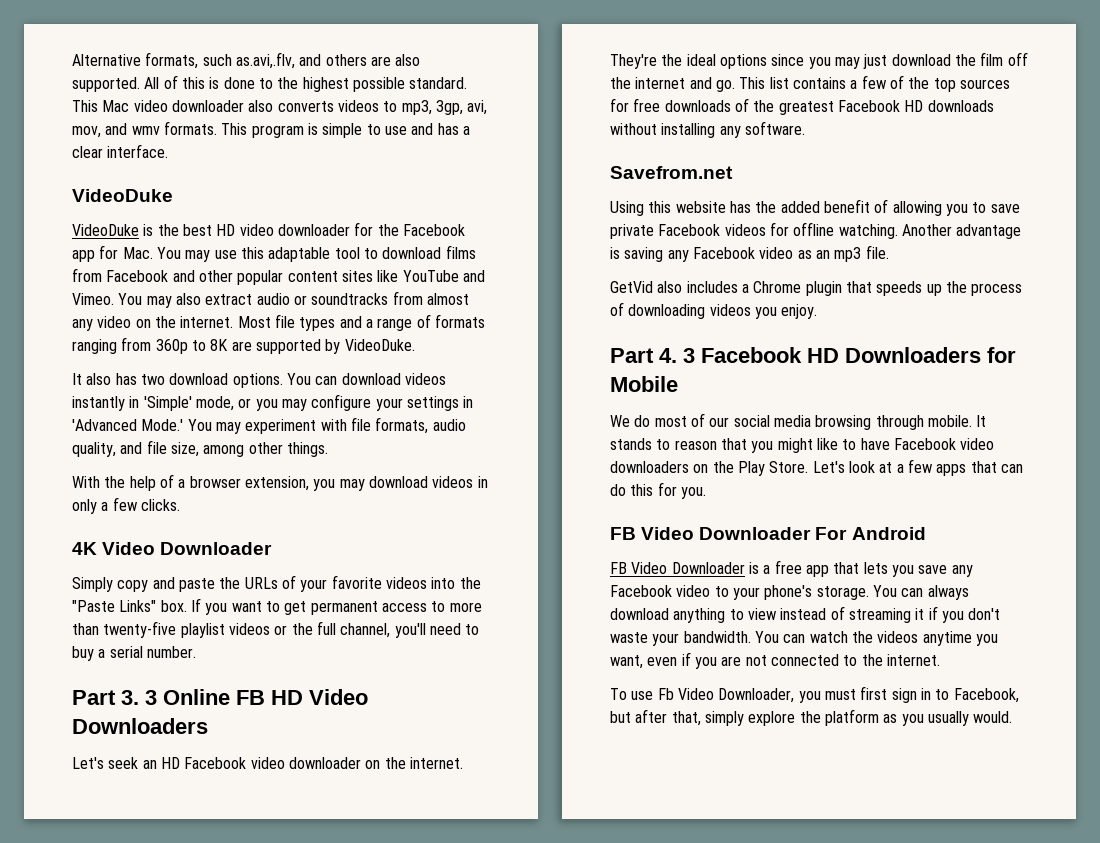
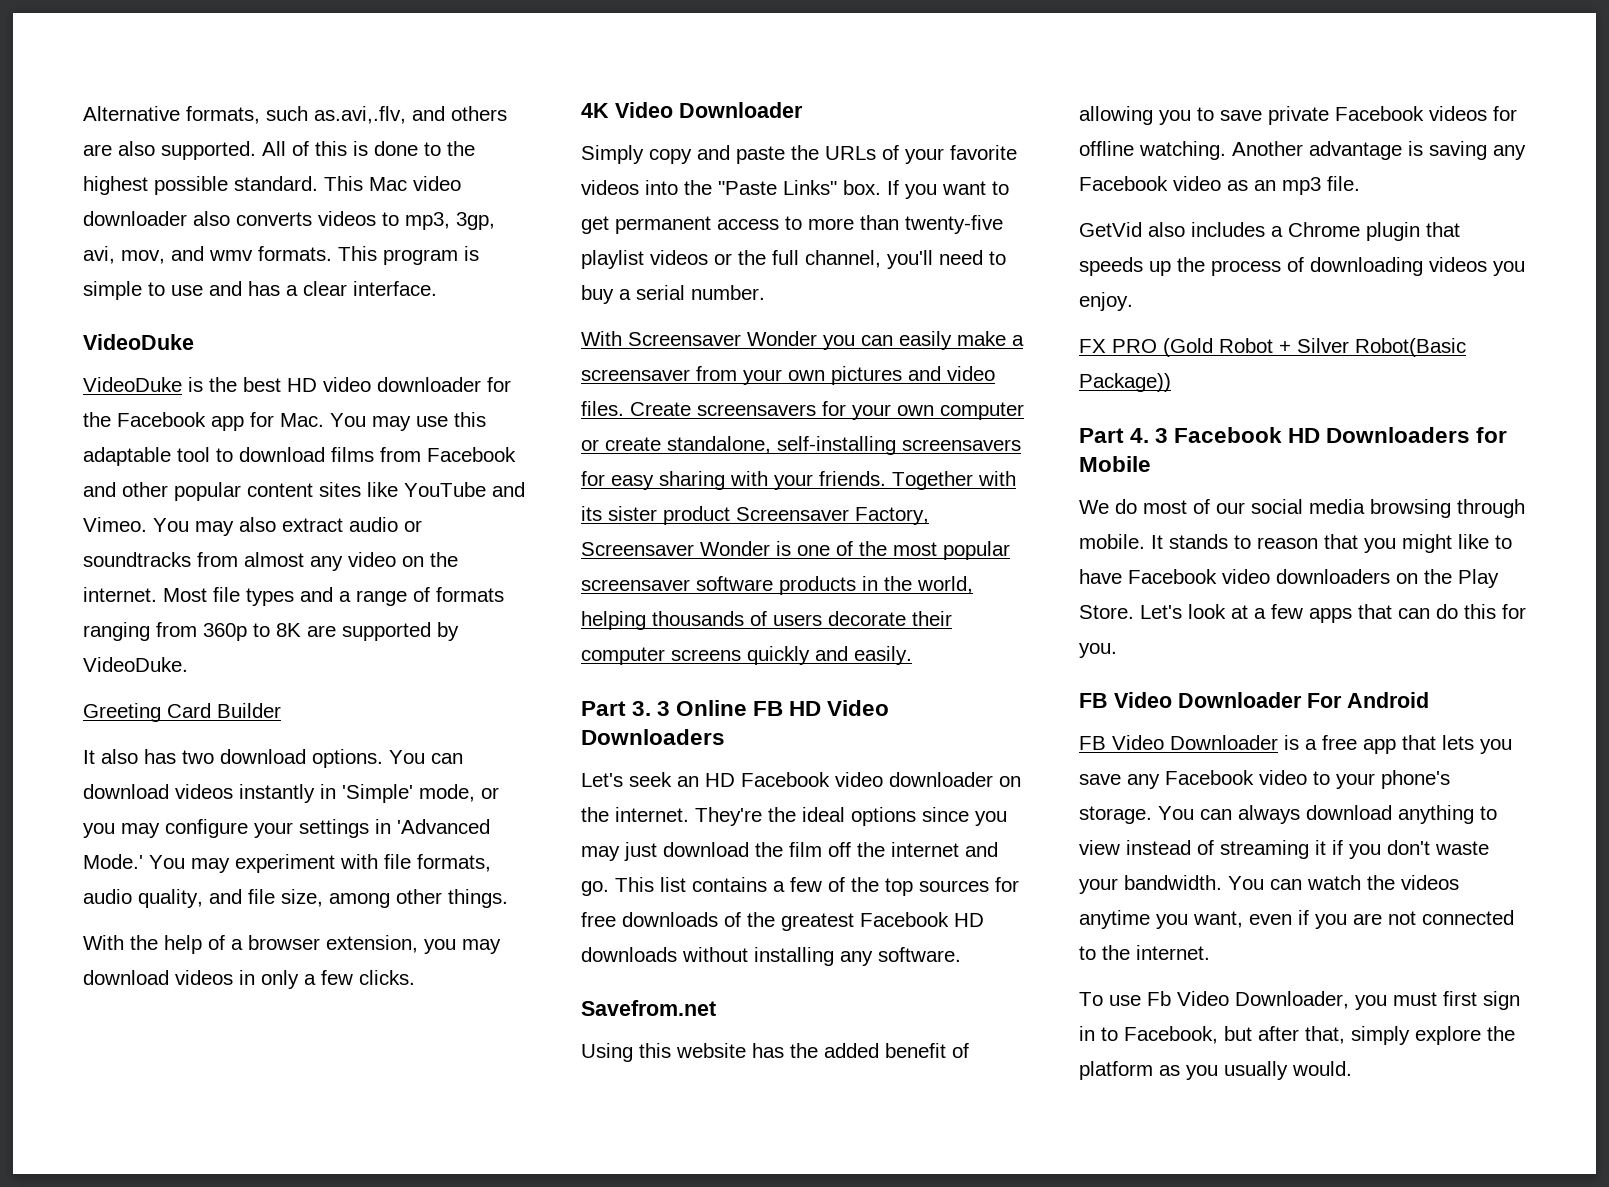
(415, 345) none -> [83,703,281,722] // Greeting Card Builder
(196, 652) none -> [581,331,1024,350] [581,366,995,385] [581,401,1024,420] [581,436,1021,455] [581,471,1016,490] [581,506,929,525] [581,541,1010,560] [581,576,973,595] [581,611,952,630] [581,646,912,665] // With Screensaver Wonder you can easily make a screensaver from your own pictures and video files. Create screensavers for your own computer or create standalone, self-installing screensavers for easy sharing with your friends. Together with its sister product Screensaver Factory, Screensaver Wonder is one of the most popular screensaver software products in the world, helping thousands of users decorate their computer screens quickly and easily.
(818, 311) none -> [1079,338,1466,357] [1079,373,1171,392] // FX PRO (Gold Robot + Silver Robot(Basic Package))

